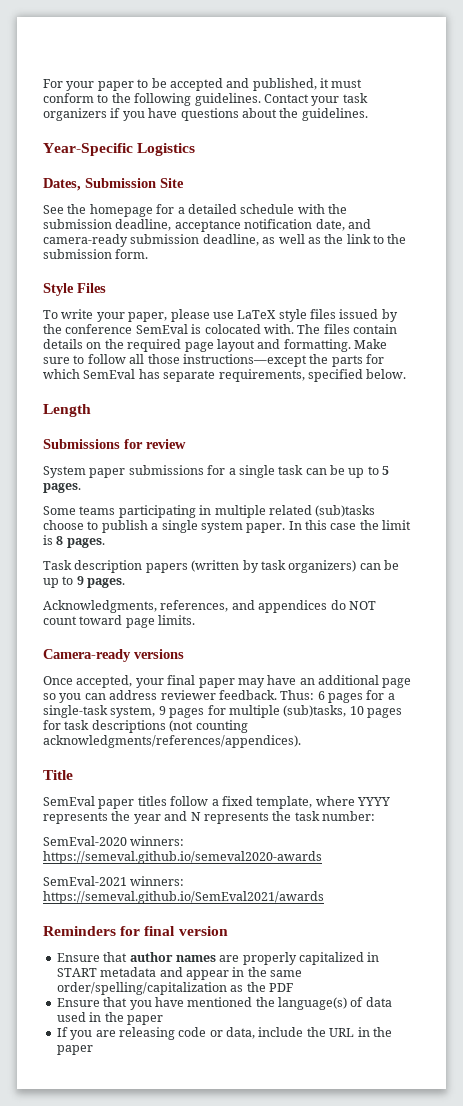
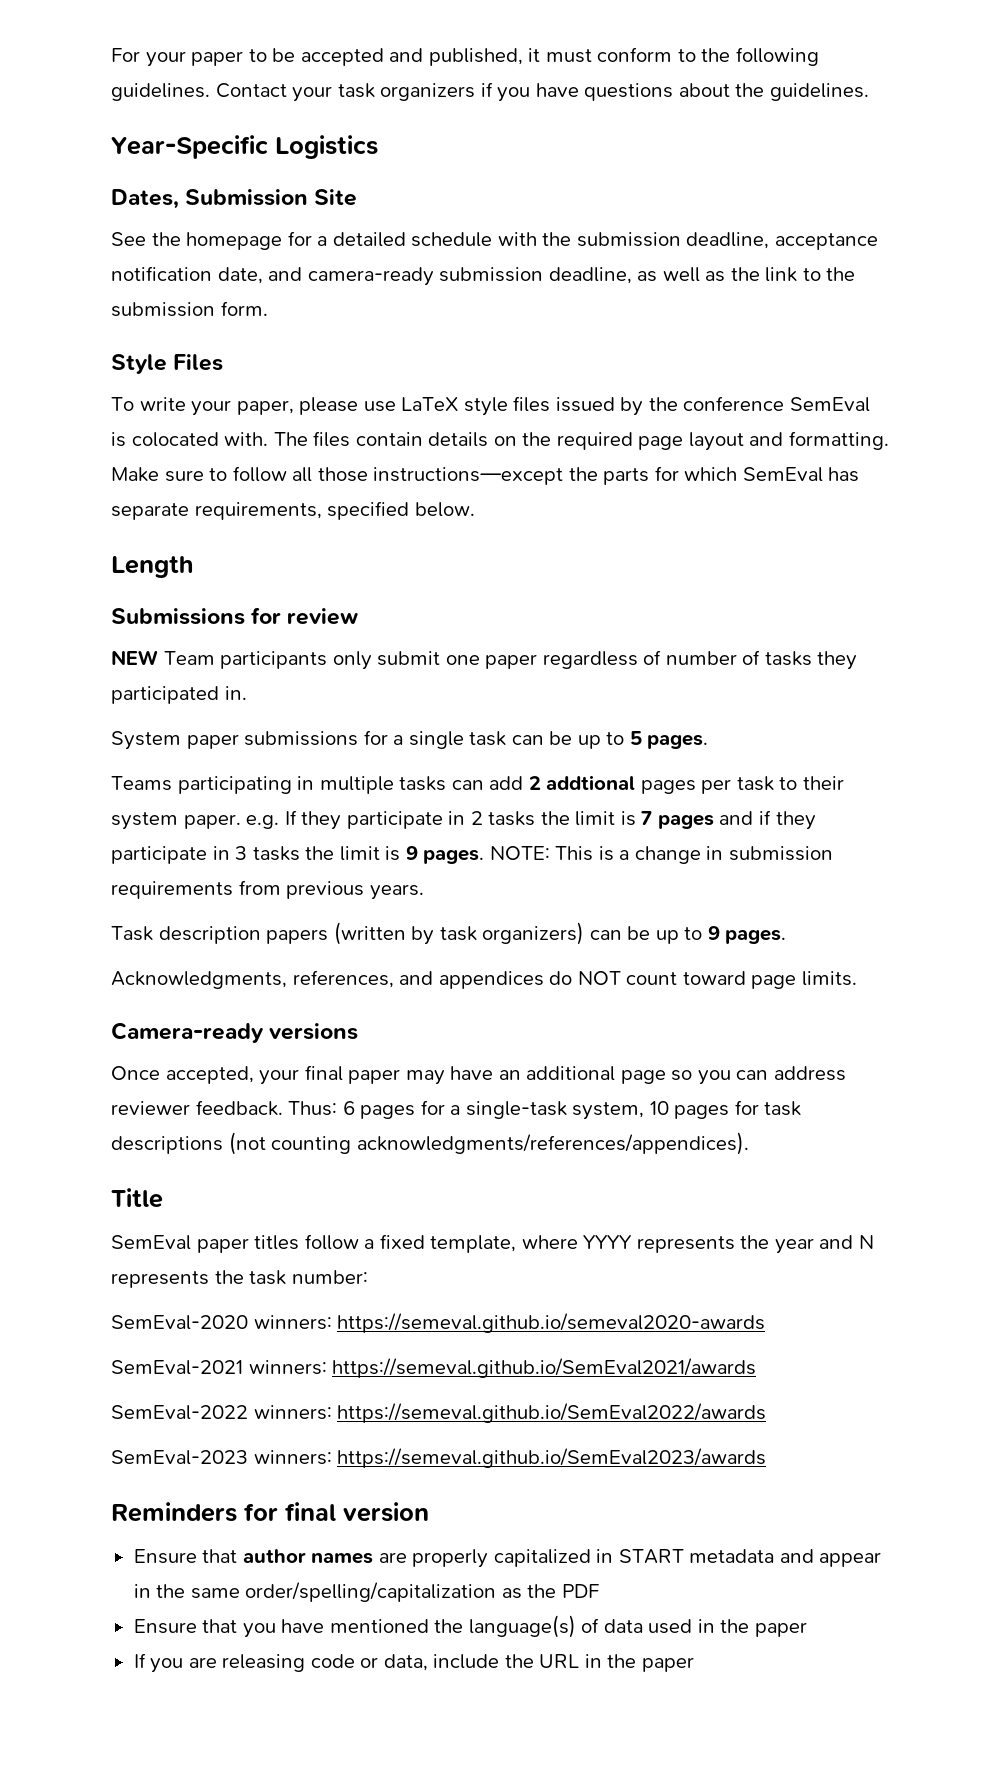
(186, 444) none -> [111,650,858,670] [111,686,247,704] // NEW Team participants only submit one paper regardless of number of tasks they participated in.
[43,506,116,515] Some teams -> [111,776,172,791] Teams
[268,505,376,517] [43,520,412,533] [43,535,105,548] related (sub)tasks choose to publish a single system paper. In this case the limit is 8 pages. -> [399,775,844,794] [111,810,816,830] [111,846,834,864] [111,880,424,900] tasks can add 2 addtional pages per task to their system paper. e.g. If they participate in 2 tasks the limit is 7 pages and if they participate in 3 tasks the limit is 9 pages. NOTE: This is a change in submission requirements from previous years.
[158,705,347,718] 9 pages for multiple (sub)tasks, -> (645, 1111) none
(324, 897) none -> [111,1403,767,1423] [111,1448,767,1468] // SemEval-2022 winners: https://semeval.github.io/SemEval2022/awards // SemEval-2023 winners: https://semeval.github.io/SemEval2023/awards

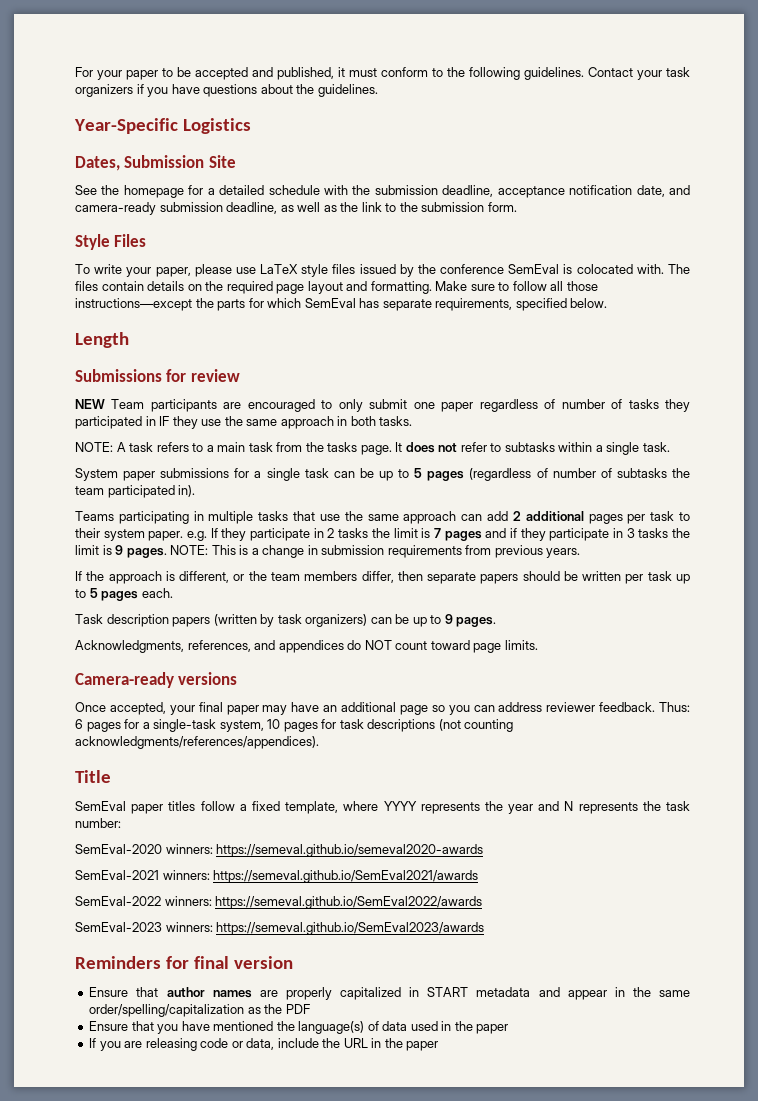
(328, 660) none -> [223,399,333,412] are encouraged to
[224,686,247,700] in. -> [145,416,413,429] [75,442,670,455] in IF they use the same approach in both tasks. // NOTE: A task refers to a main task from the tasks page. It does not refer to subtasks within a single task.
[647,734,709,749] pages. -> [427,468,690,481] [75,485,196,498] pages (regardless of number of subtasks the team participated in).
(447, 783) none -> [293,511,457,524] that use the same approach
[546,775,636,790] addtional -> [525,511,584,521] additional
(424, 892) none -> [75,571,691,584] [75,588,173,601] // If the approach is different, or the team members differ, then separate papers should be written per task up to 5 pages each.

